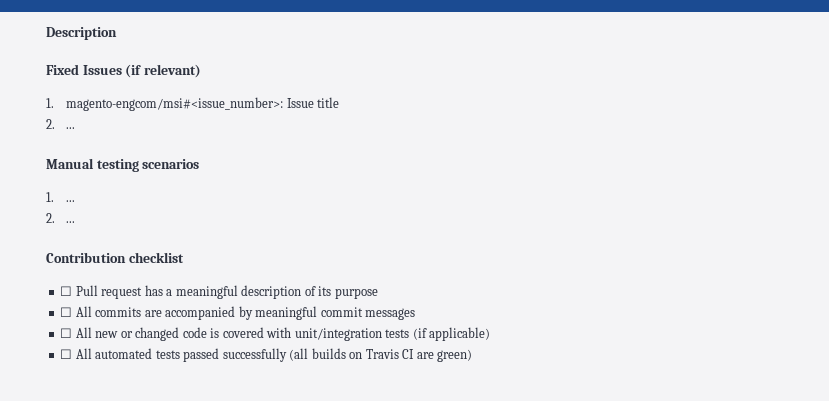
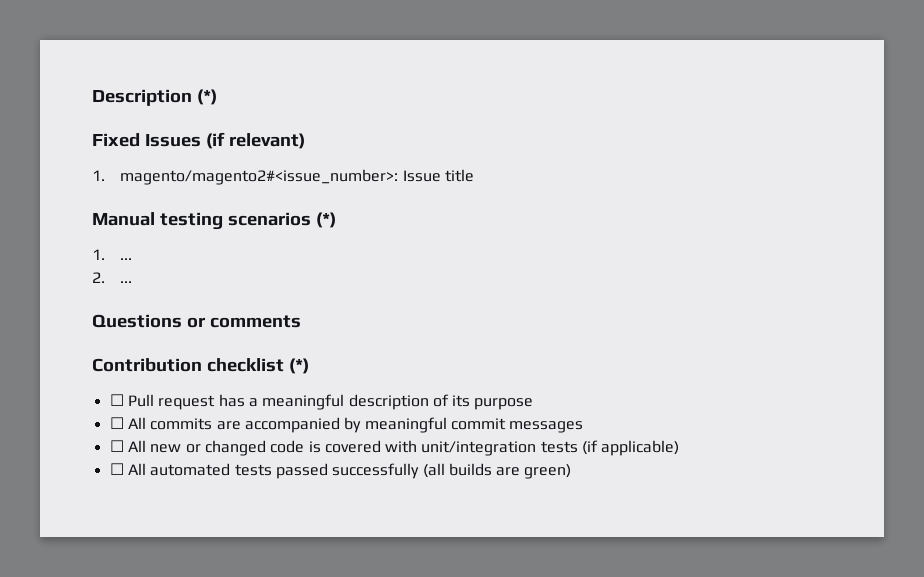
(117, 33) none -> [196,89,217,105] (*)
[66,97,284,111] magento-engcom/msi#<issue_number>: -> [120,169,399,185] magento/magento2#<issue_number>:
[46,119,76,129] // 2. ... -> (475, 175) none
(200, 164) none -> [315,212,336,228] (*)
(76, 222) none -> [92,314,301,328] // Questions or comments
(184, 257) none -> [288,358,309,374] (*)
[349,349,415,359] on Travis CI -> (492, 469) none

